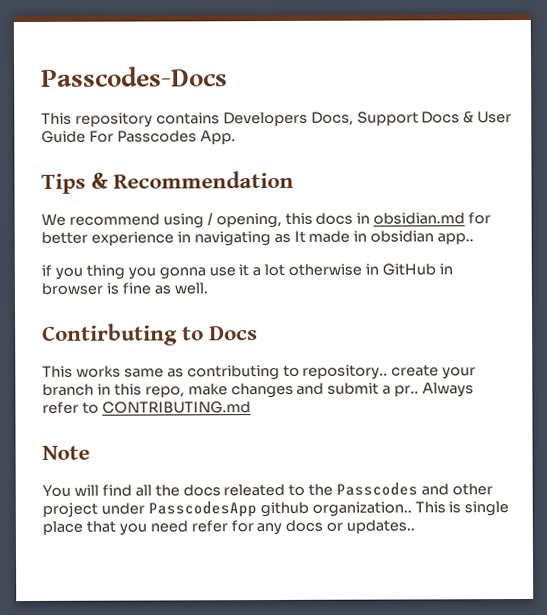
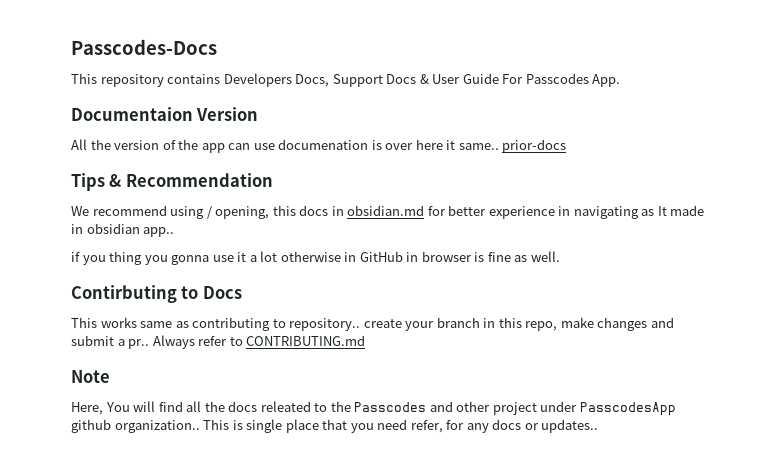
(236, 137) none -> [71,107,259,121] [71,139,567,153] // Documentaion Version // All the version of the app can use documenation is over here it same.. prior-docs
(90, 452) none -> [71,402,103,415] Here,
[190,520,228,533] refer -> [410,420,443,433] refer,

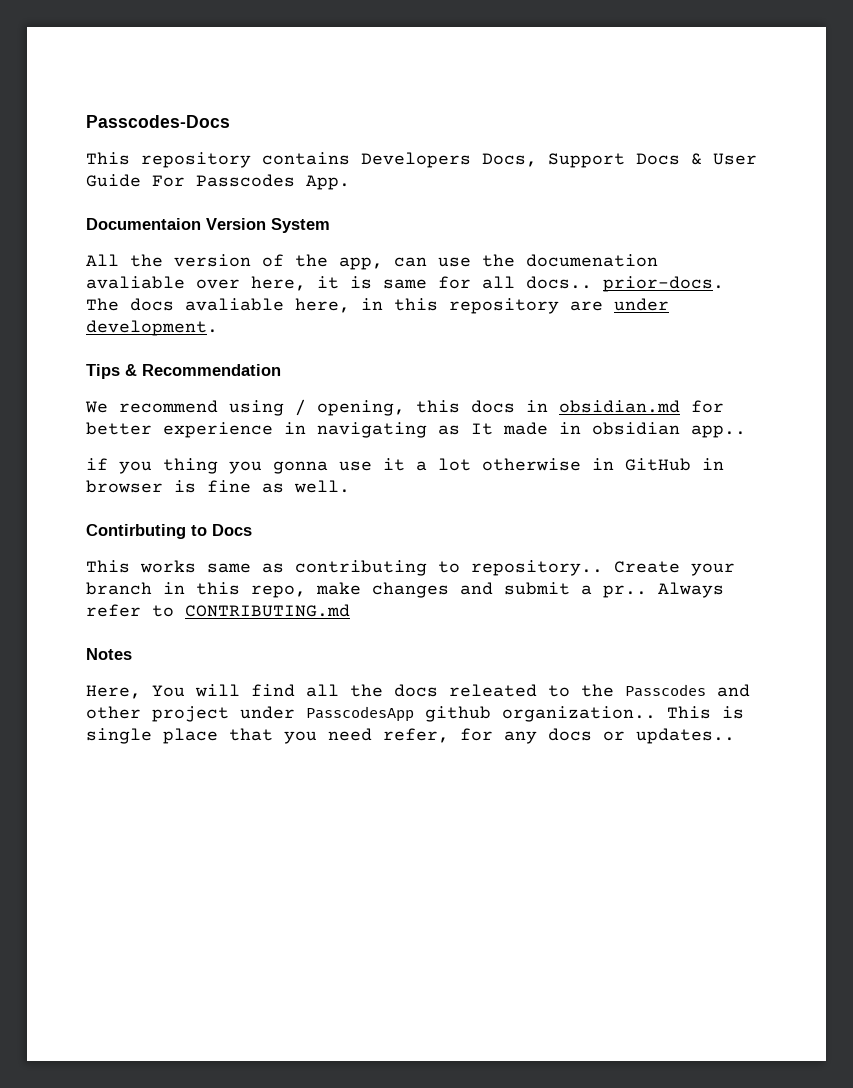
(259, 114) none -> [271,218,330,233] System
[201,143,225,153] app -> [339,257,383,270] app,
[278,139,567,153] documenation is over here it same.. prior-docs -> [482,254,658,267] [86,276,724,292] [86,298,669,314] [86,320,218,336] the documenation avaliable over here, it is same for all docs.. prior-docs. The docs avaliable here, in this repository are under development.
[363,319,402,328] create -> [614,561,680,573] Create
[71,370,110,383] Note -> [86,648,132,660] Notes

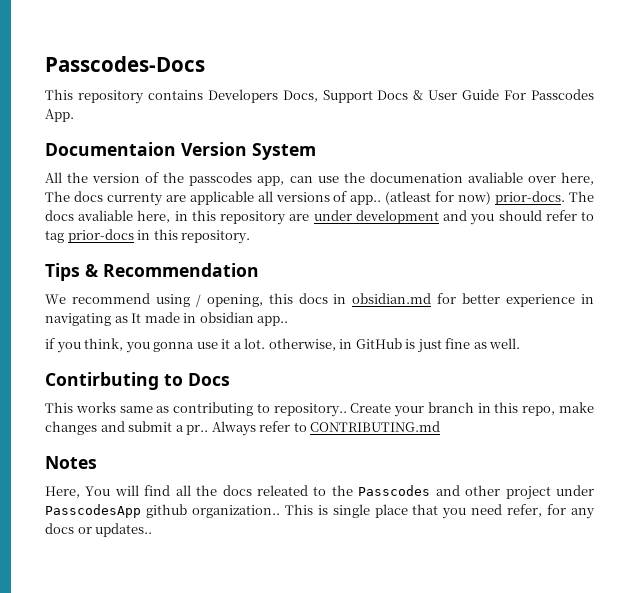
(328, 260) none -> [189,172,253,186] passcodes
[317,276,592,289] it is same for all docs.. -> [45,191,492,206] The docs currenty are applicable all versions of app.. (atleast for now)
[86,320,218,336] development. -> [355,210,594,225] [45,229,251,244] development and you should refer to tag prior-docs in this repository.
[163,458,218,474] thing -> [84,338,124,351] think,
[438,458,724,471] [86,480,196,493] lot otherwise in GitHub in browser is -> [244,338,442,353] lot. otherwise, in GitHub is just

